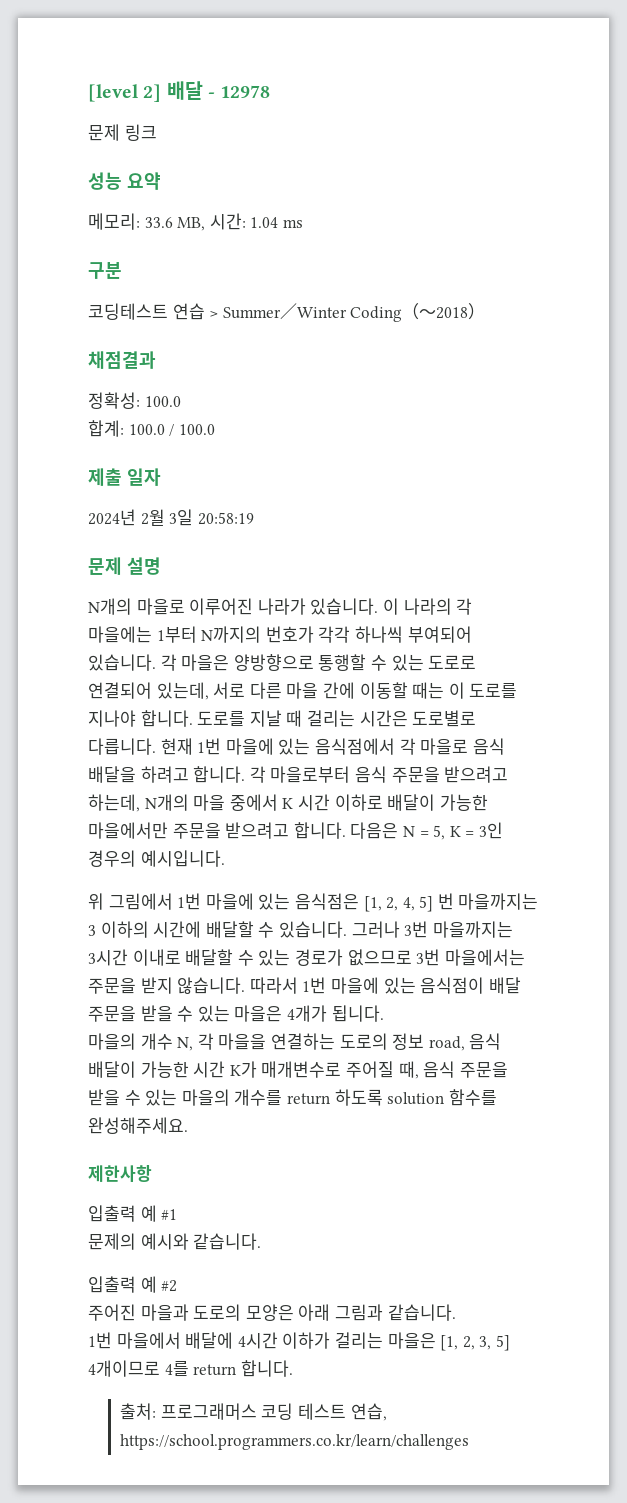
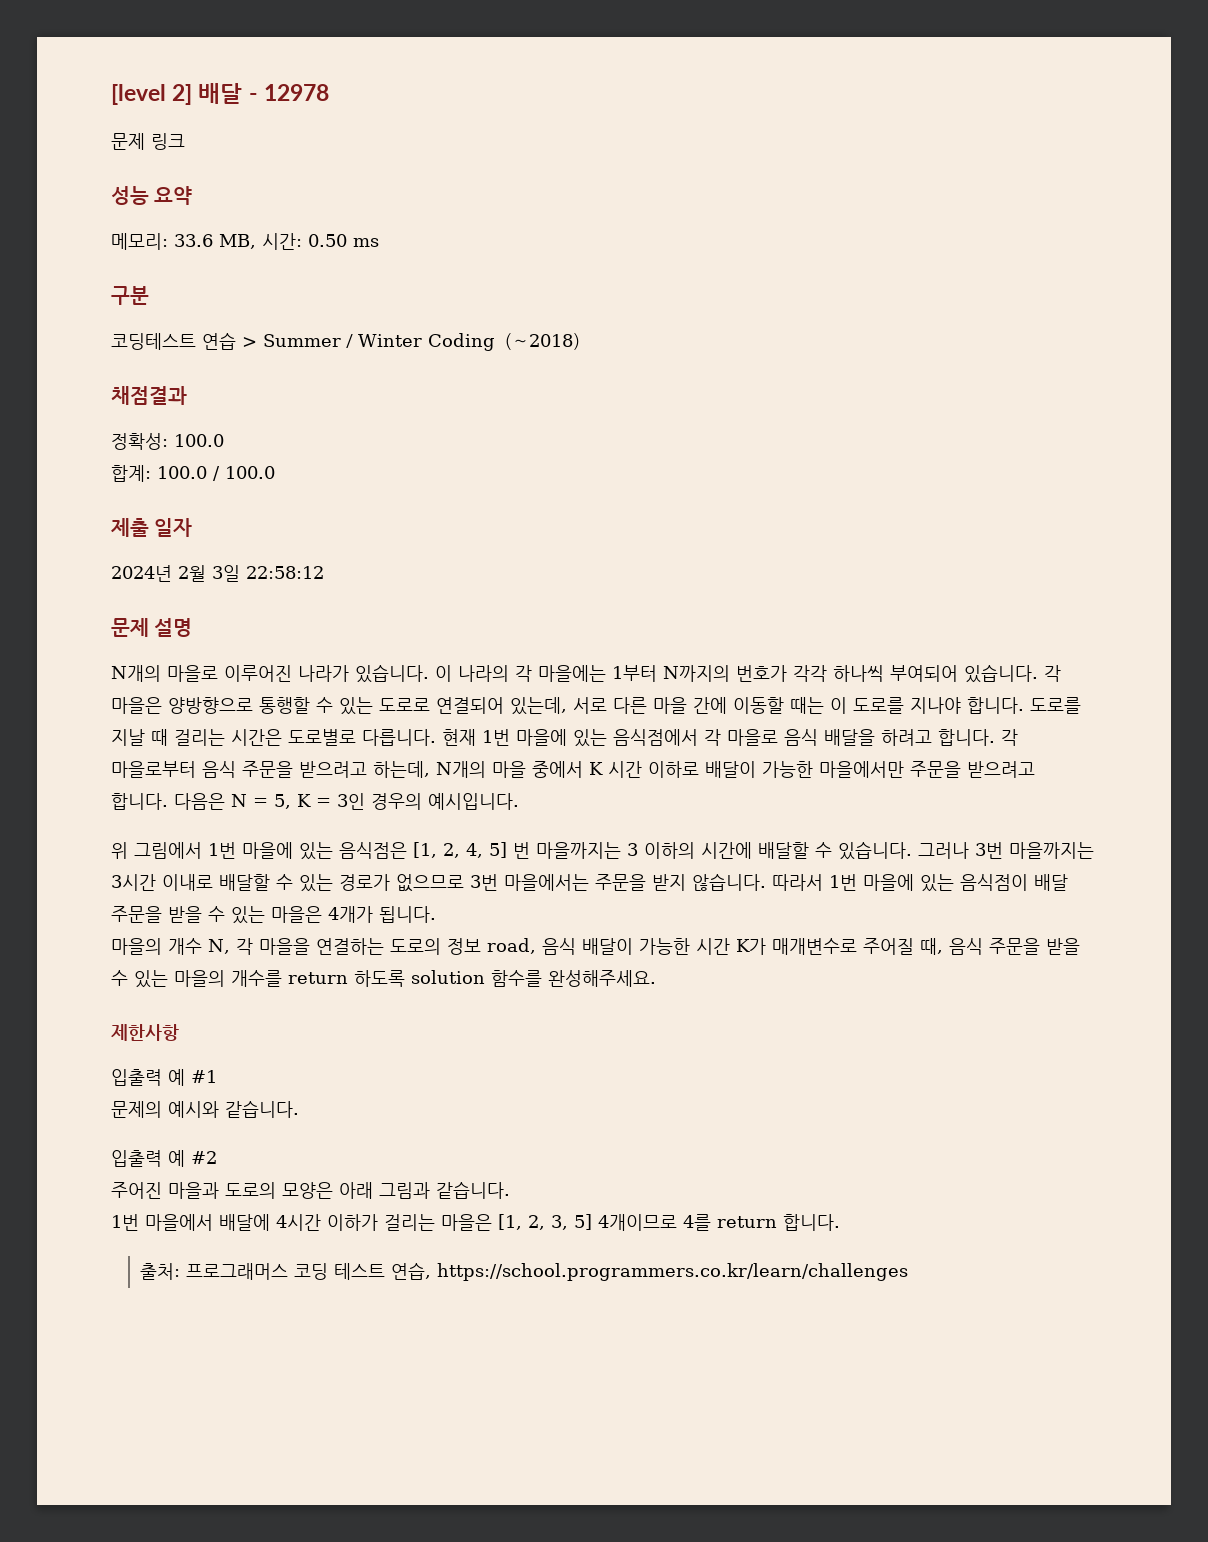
[250,217,279,228] 1.04 -> [308,234,347,247] 0.50
[197,512,254,525] 20:58:19 -> [246,566,324,579] 22:58:12

